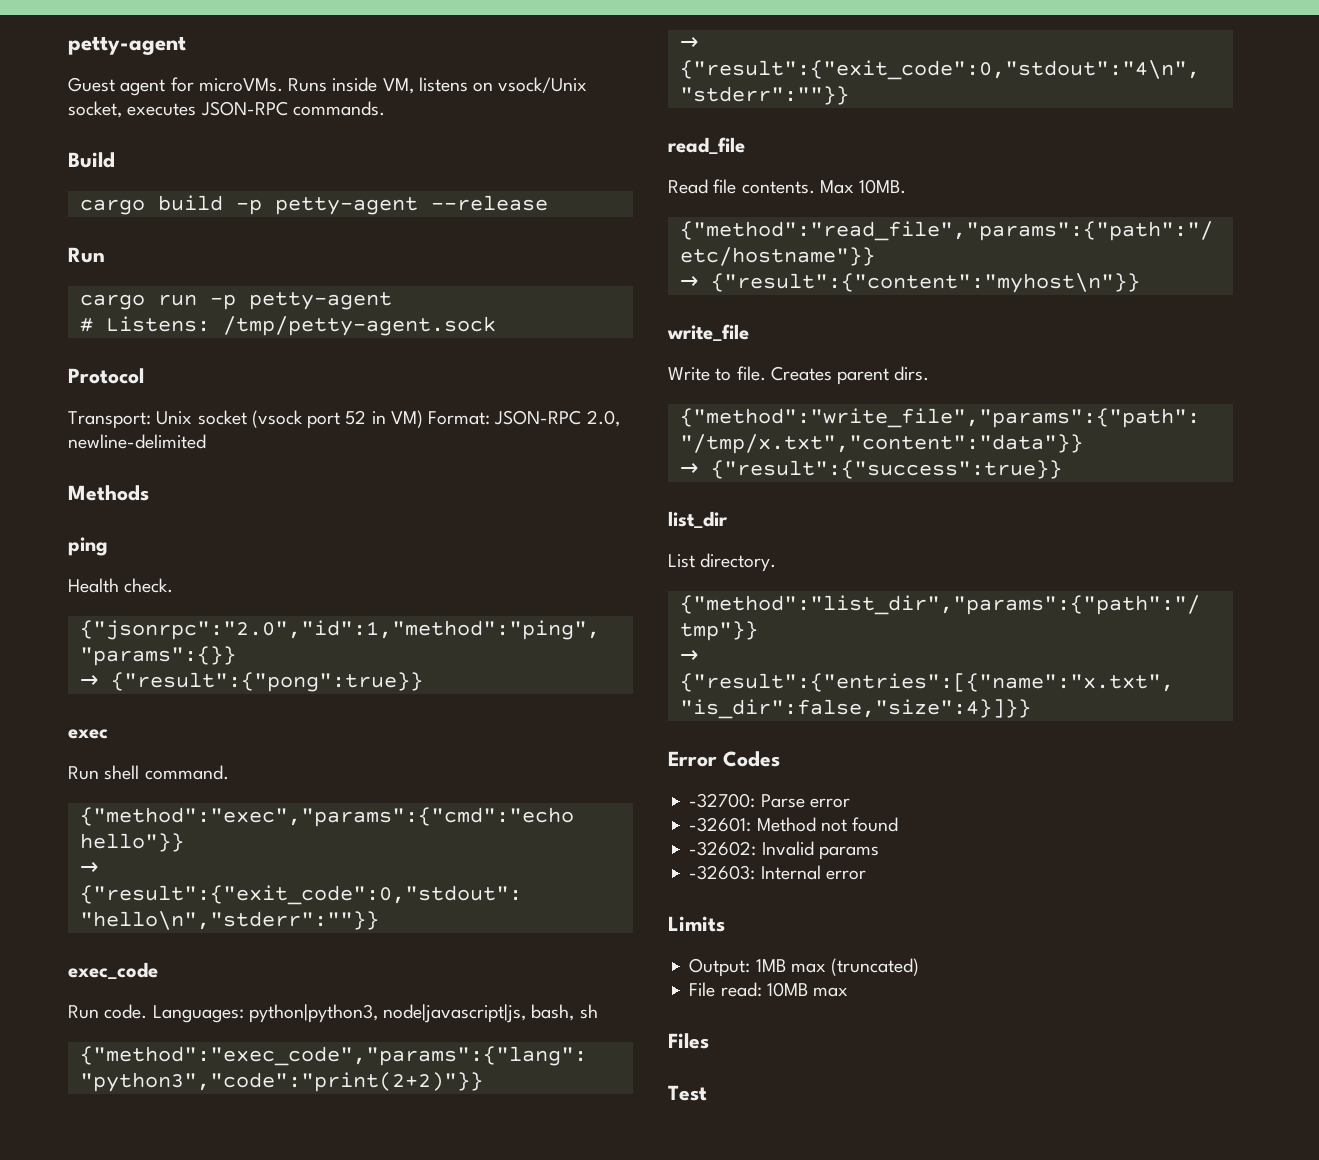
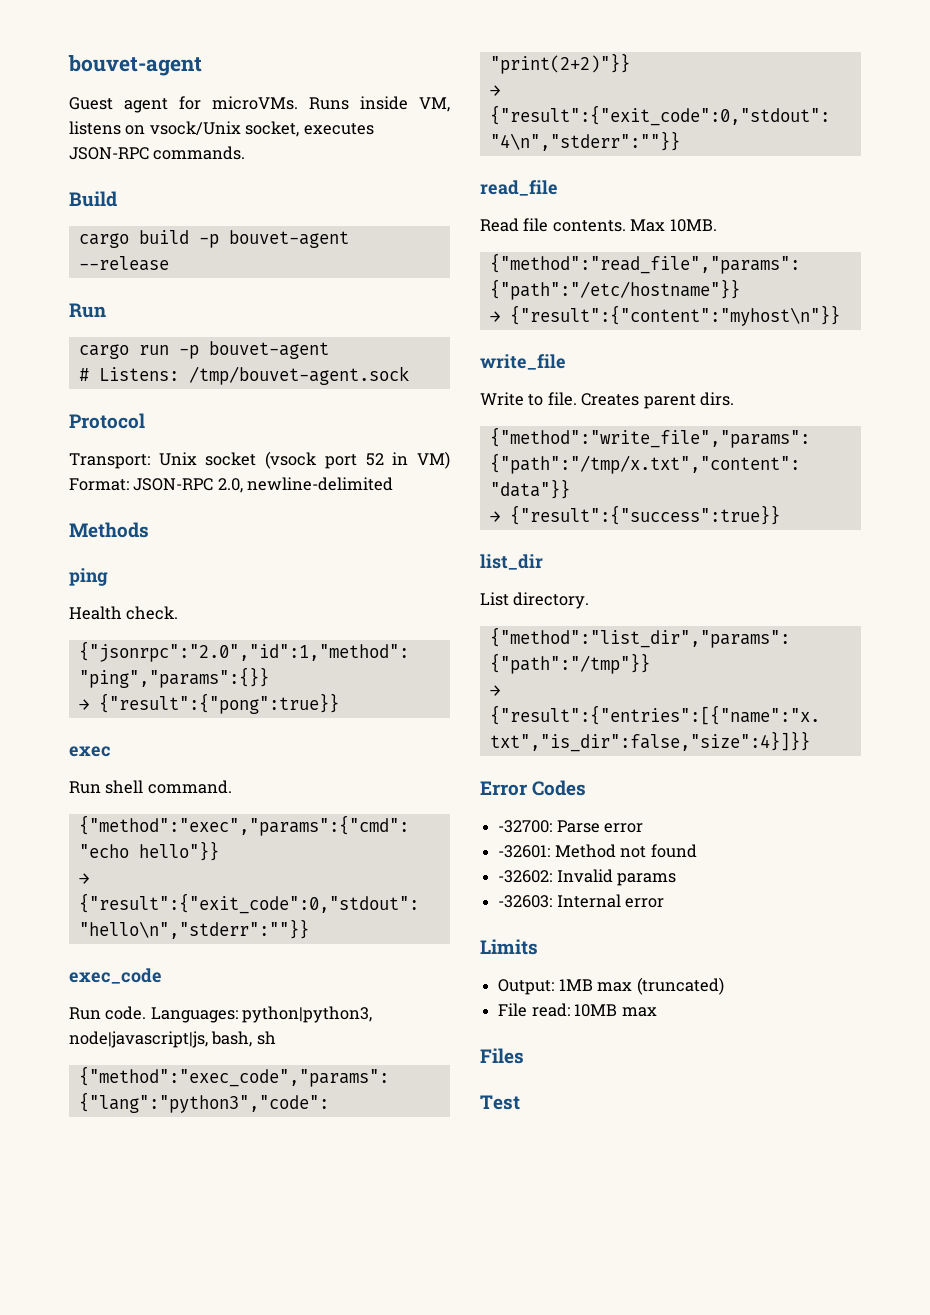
[68,36,186,55] petty-agent -> [68,55,202,76] bouvet-agent
[274,197,418,215] petty-agent -> [228,230,349,248] bouvet-agent
[248,292,392,310] petty-agent -> [208,341,329,359] bouvet-agent
[222,316,496,336] /tmp/petty-agent.sock -> [188,366,409,385] /tmp/bouvet-agent.sock

